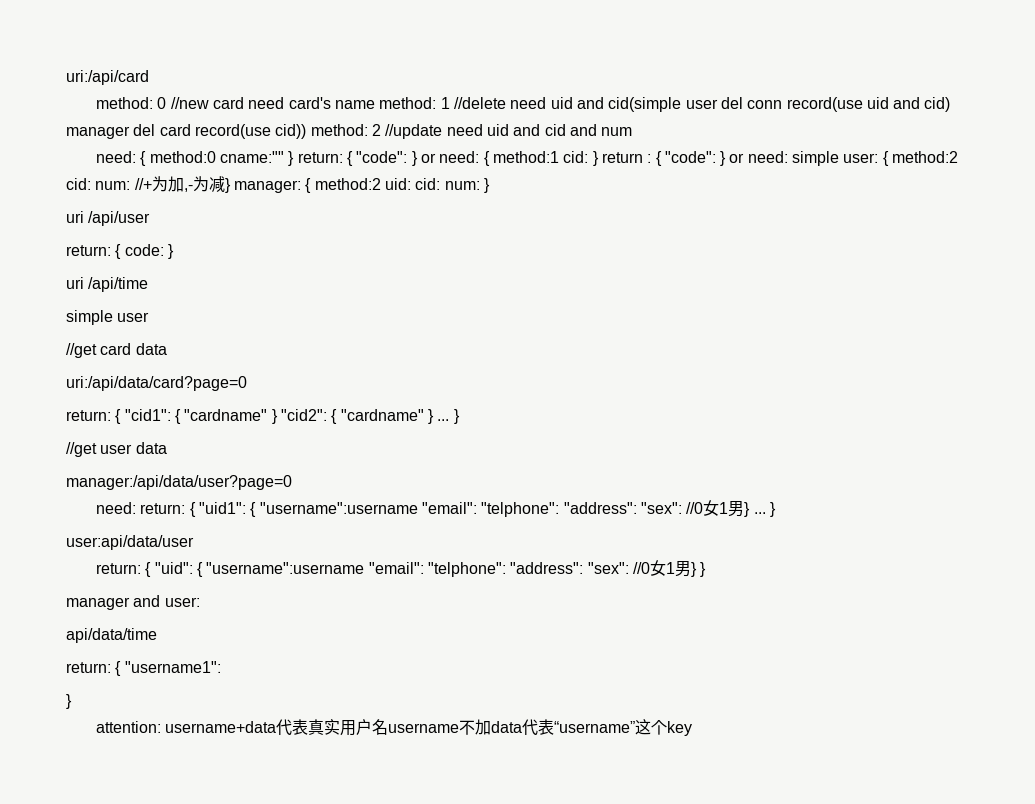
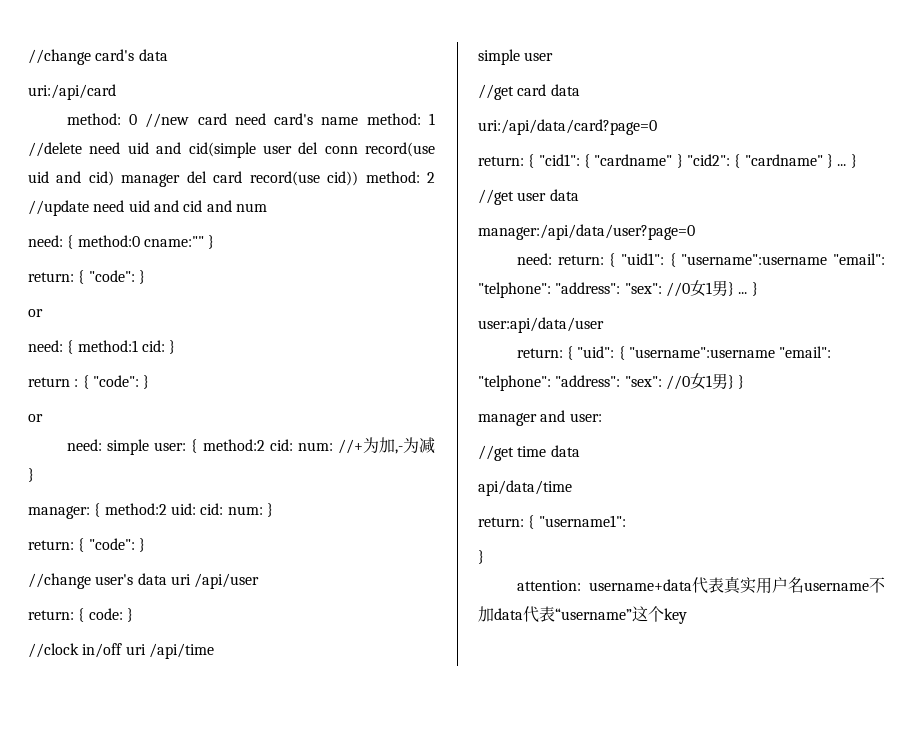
(66, 77) none -> [28,49,168,65] //change card's data //
[297,151,436,166] return: { "code": } or -> [28,270,145,284] [28,309,43,317] // return: { "code": } // or //
(599, 158) none -> (176, 347) //
[729,153,745,163] or -> [28,414,43,422] // or //
(231, 185) none -> (34, 475) //
(490, 185) none -> [28,538,145,552] [28,573,167,589] return: { "code": } // //change user's data
(174, 251) none -> [28,643,123,658] //clock in/off
(200, 602) none -> [478,445,580,461] // //get time data

